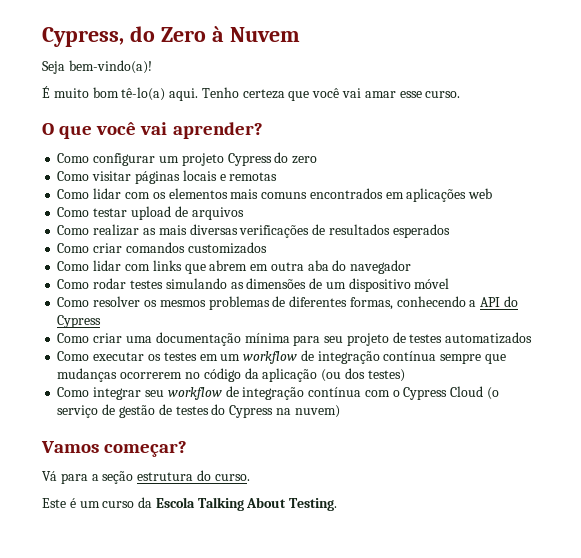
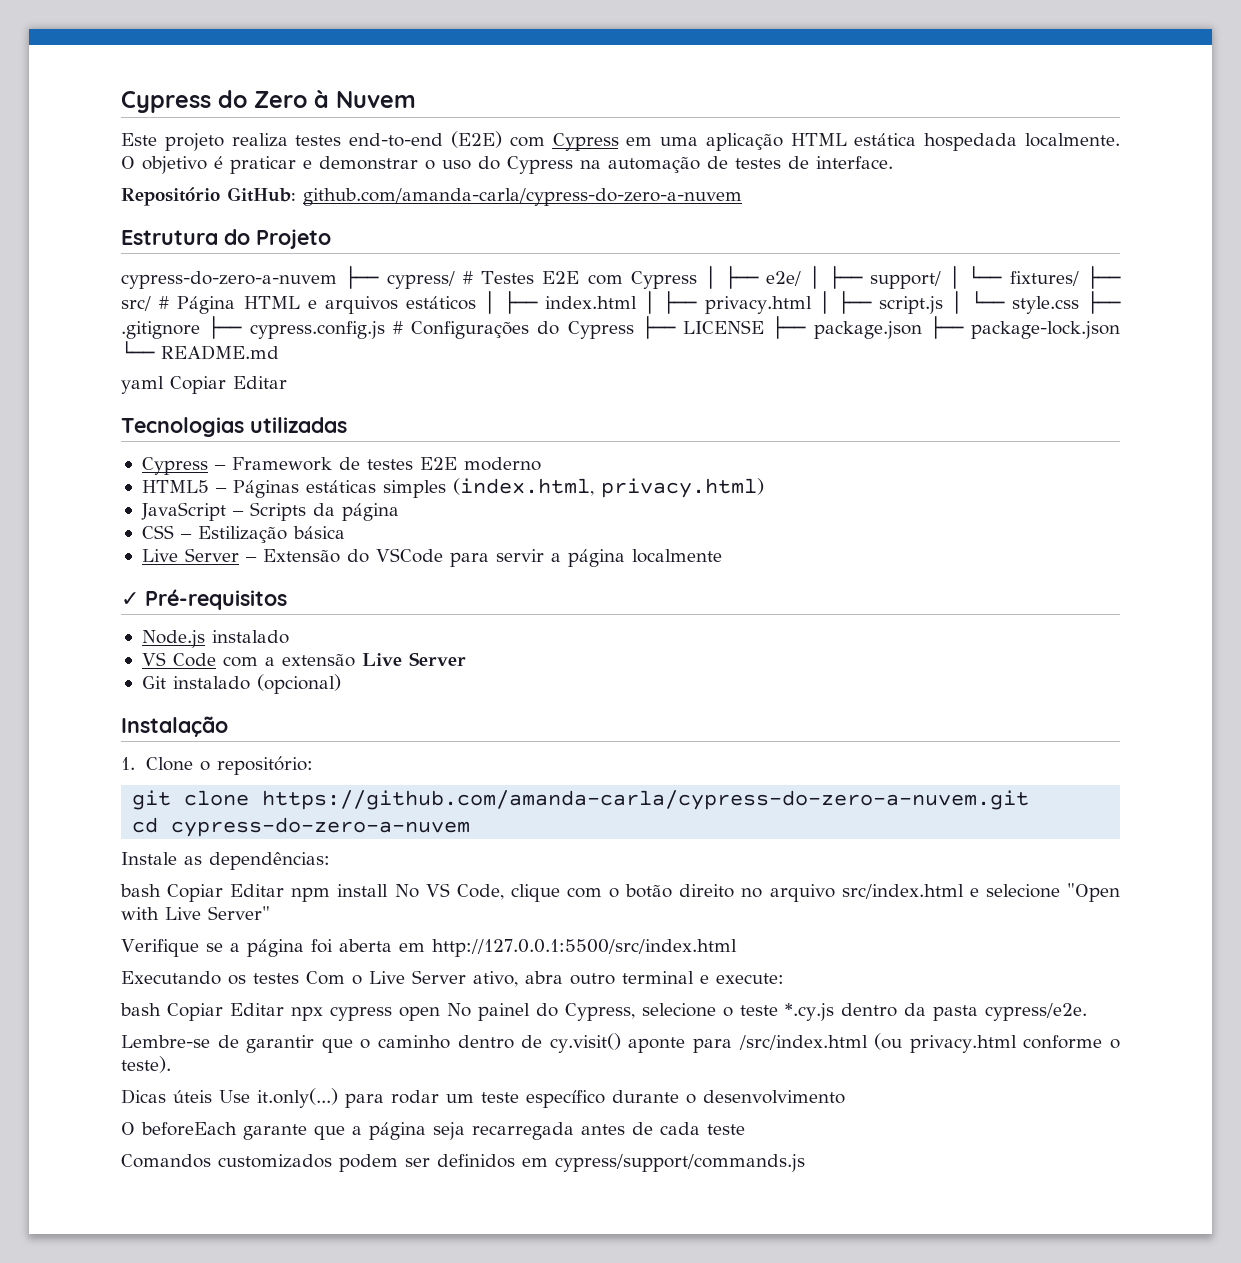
[42,27,124,47] Cypress, -> [121,91,211,113] Cypress
[42,60,152,74] [42,86,461,101] [42,122,263,139] [57,152,318,166] [57,170,278,184] [57,188,493,202] [57,206,244,220] [57,224,450,238] [57,242,267,254] [57,260,412,274] [57,278,450,292] [57,296,518,310] [57,315,102,328] [57,332,533,346] [57,350,506,364] [57,368,405,382] [57,386,499,400] [57,404,340,418] [41,441,188,457] [42,470,250,484] [42,497,338,511] Seja bem-vindo(a)! // É muito bom tê-lo(a) aqui. Tenho certeza que você vai amar esse curso. // O que você vai aprender? // Como configurar um projeto Cypress do zero // Como visitar páginas locais e remotas // Como lidar com os elementos mais comuns encontrados em aplicações web // Como testar upload de arquivos // Como realizar as mais diversas verificações de resultados esperados // Como criar comandos customizados // Como lidar com links que abrem em outra aba do navegador // Como rodar testes simulando as dimensões de um dispositivo móvel // Como resolver os mesmos problemas de diferentes formas, conhecendo a API do Cypress // Como criar uma documentação mínima para seu projeto de testes automatizados // Como executar os testes em um workflow de integração contínua sempre que mudanças ocorrerem no código da aplicação (ou dos testes) // Como integrar seu workflow de integração contínua com o Cypress Cloud (o serviço de gestão de testes do Cypress na nuvem) // Vamos começar? // Vá para a seção estrutura do curso. // Este é um curso da Escola Talking About Testing. -> [121,131,1121,151] [121,156,893,174] [121,187,742,206] [121,229,331,249] [121,266,1121,289] [121,291,1121,314] [121,316,1120,339] [121,341,279,360] [121,376,287,394] [121,417,347,437] [141,457,541,475] [141,478,764,498] [140,502,399,521] [141,525,345,543] [141,548,722,567] [121,589,287,610] [141,630,289,648] [141,652,466,667] [141,674,341,694] [121,716,228,737] [121,756,314,775] [132,790,1030,810] [132,817,471,837] [121,852,330,870] [120,883,1120,902] [121,906,270,920] [121,939,737,957] [121,970,784,987] [120,1003,1087,1021] [121,1033,1120,1053] [121,1056,171,1073] [121,1088,845,1108] [121,1122,745,1140] [121,1154,805,1172] Este projeto realiza testes end-to-end (E2E) com Cypress em uma aplicação HTML estática hospedada localmente. O objetivo é praticar e demonstrar o uso do Cypress na automação de testes de interface. // Repositório GitHub: github.com/amanda-carla/cypress-do-zero-a-nuvem // Estrutura do Projeto // cypress-do-zero-a-nuvem ├── cypress/ # Testes E2E com Cypress │ ├── e2e/ │ ├── support/ │ └── fixtures/ ├── src/ # Página HTML e arquivos estáticos │ ├── index.html │ ├── privacy.html │ ├── script.js │ └── style.css ├── .gitignore ├── cypress.config.js # Configurações do Cypress ├── LICENSE ├── package.json ├── package-lock.json └── README.md // yaml Copiar Editar // Tecnologias utilizadas // Cypress – Framework de testes E2E moderno // HTML5 – Páginas estáticas simples (index.html, privacy.html) // JavaScript – Scripts da página // CSS – Estilização básica // Live Server – Extensão do VSCode para servir a página localmente // ✓ Pré-requisitos // Node.js instalado // VS Code com a extensão Live Server // Git instalado (opcional) // Instalação // 1. Clone o repositório: // git clone https://github.com/amanda-carla/cypress-do-zero-a-nuvem.git // cd cypress-do-zero-a-nuvem // Instale as dependências: // bash Copiar Editar npm install No VS Code, clique com o botão direito no arquivo src/index.html e selecione "Open with Live Server" // Verifique se a página foi aberta em http://127.0.0.1:5500/src/index.html // Executando os testes Com o Live Server ativo, abra outro terminal e execute: // bash Copiar Editar npx cypress open No painel do Cypress, selecione o teste *.cy.js dentro da pasta cypress/e2e. // Lembre-se de garantir que o caminho dentro de cy.visit() aponte para /src/index.html (ou privacy.html conforme o teste). // Dicas úteis Use it.only(...) para rodar um teste específico durante o desenvolvimento // O beforeEach garante que a página seja recarregada antes de cada teste // Comandos customizados podem ser definidos em cypress/support/commands.js

